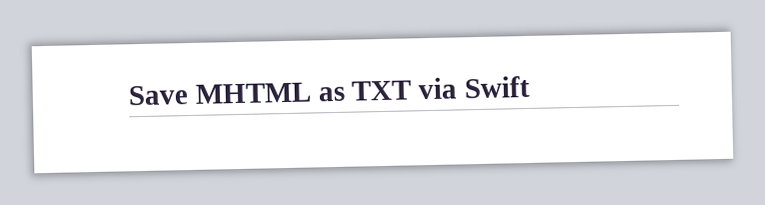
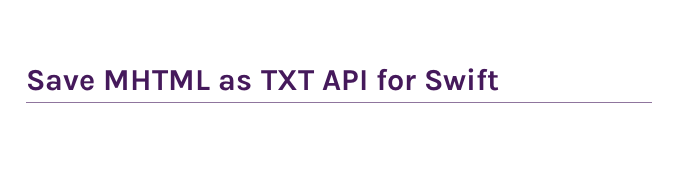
[418,77,458,100] via -> [321,68,417,91] API for

